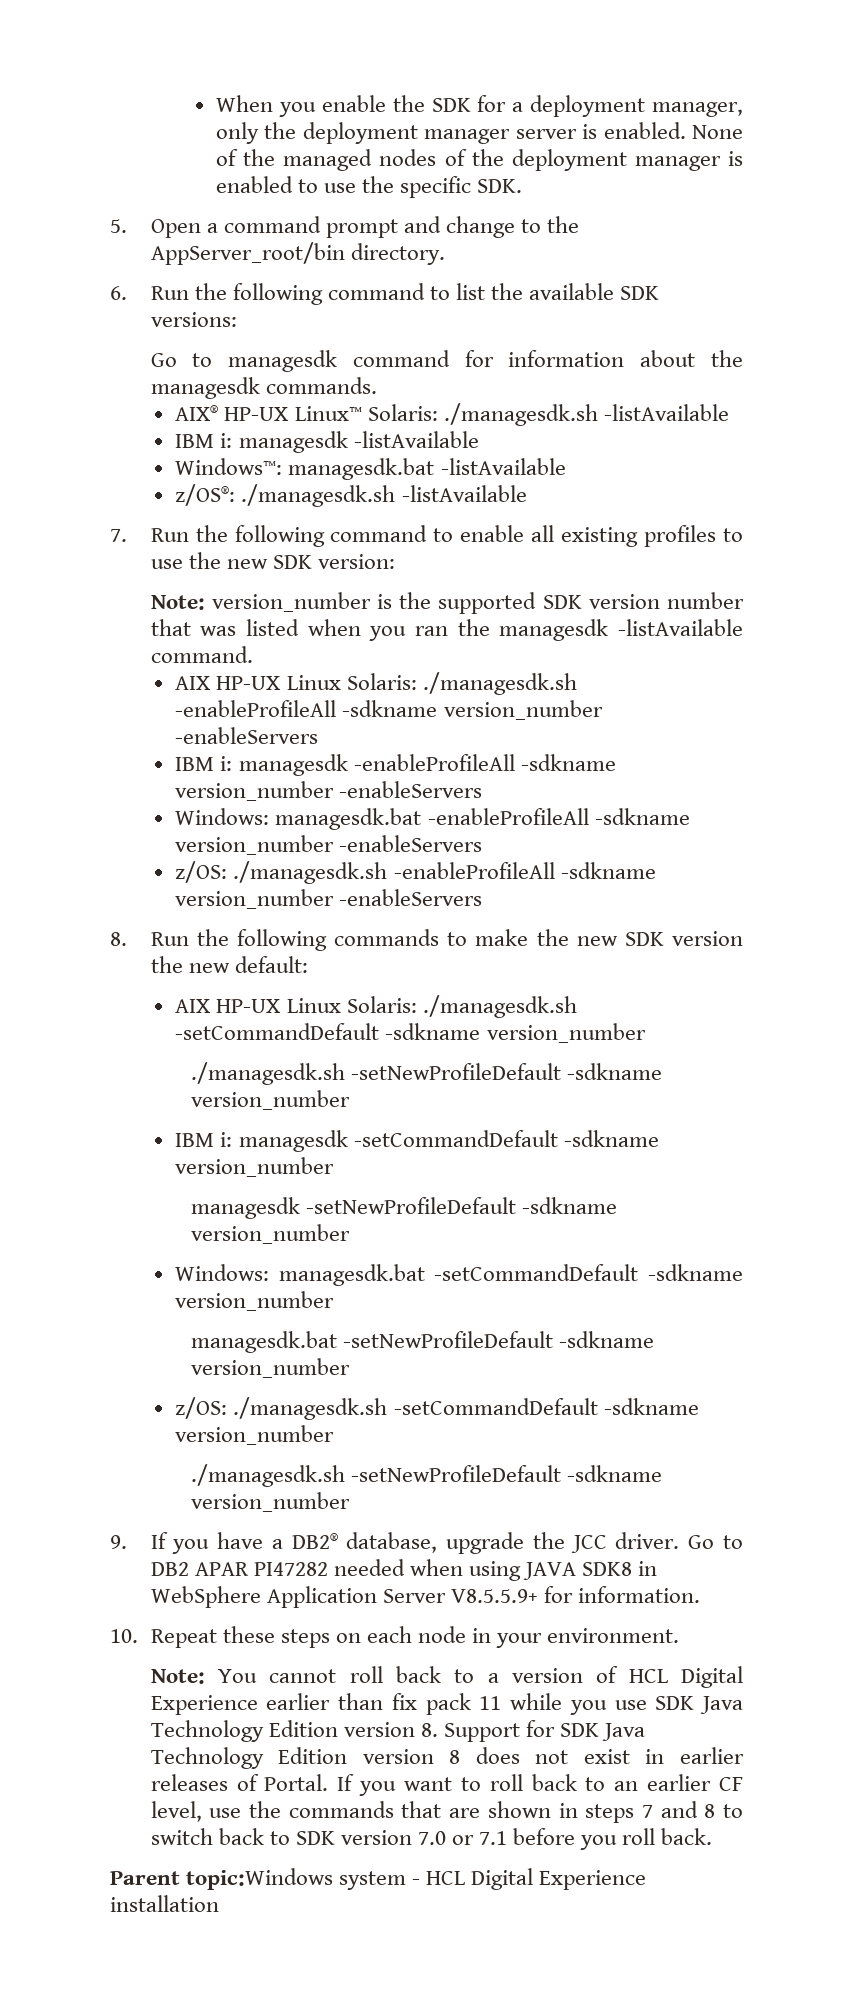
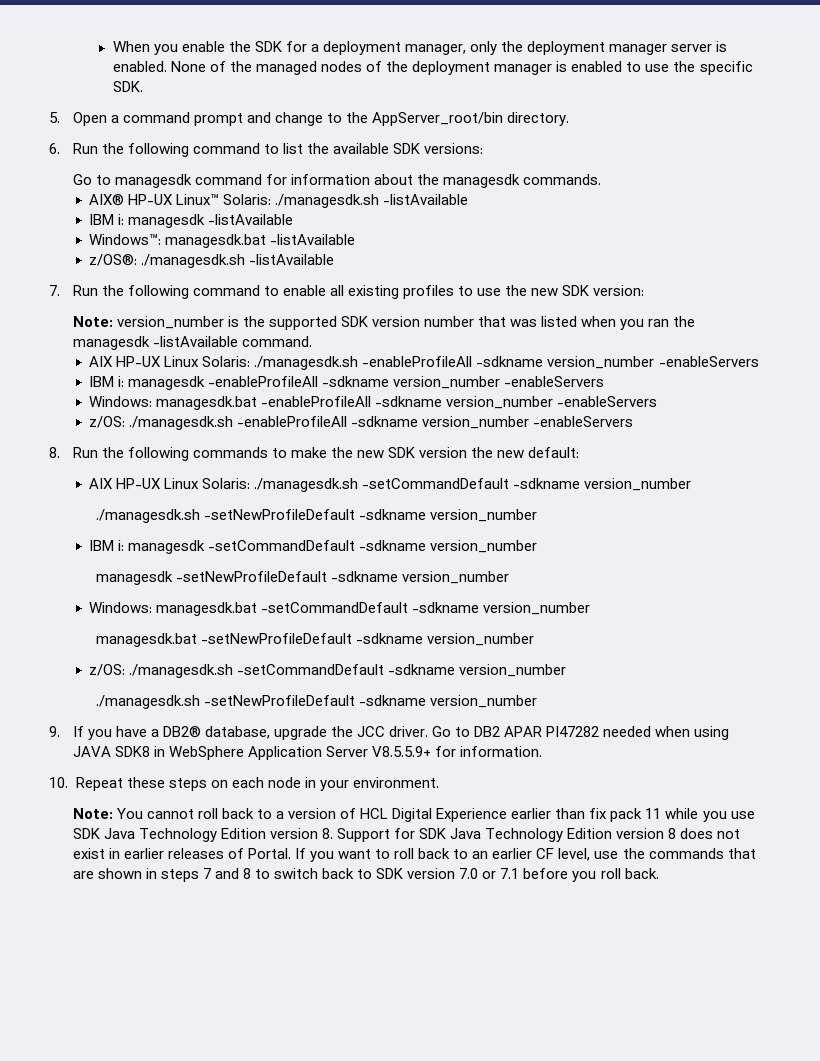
[110,1868,647,1890] [110,1895,219,1912] // Parent topic:Windows system - HCL Digital Experience installation -> (659, 873) none

